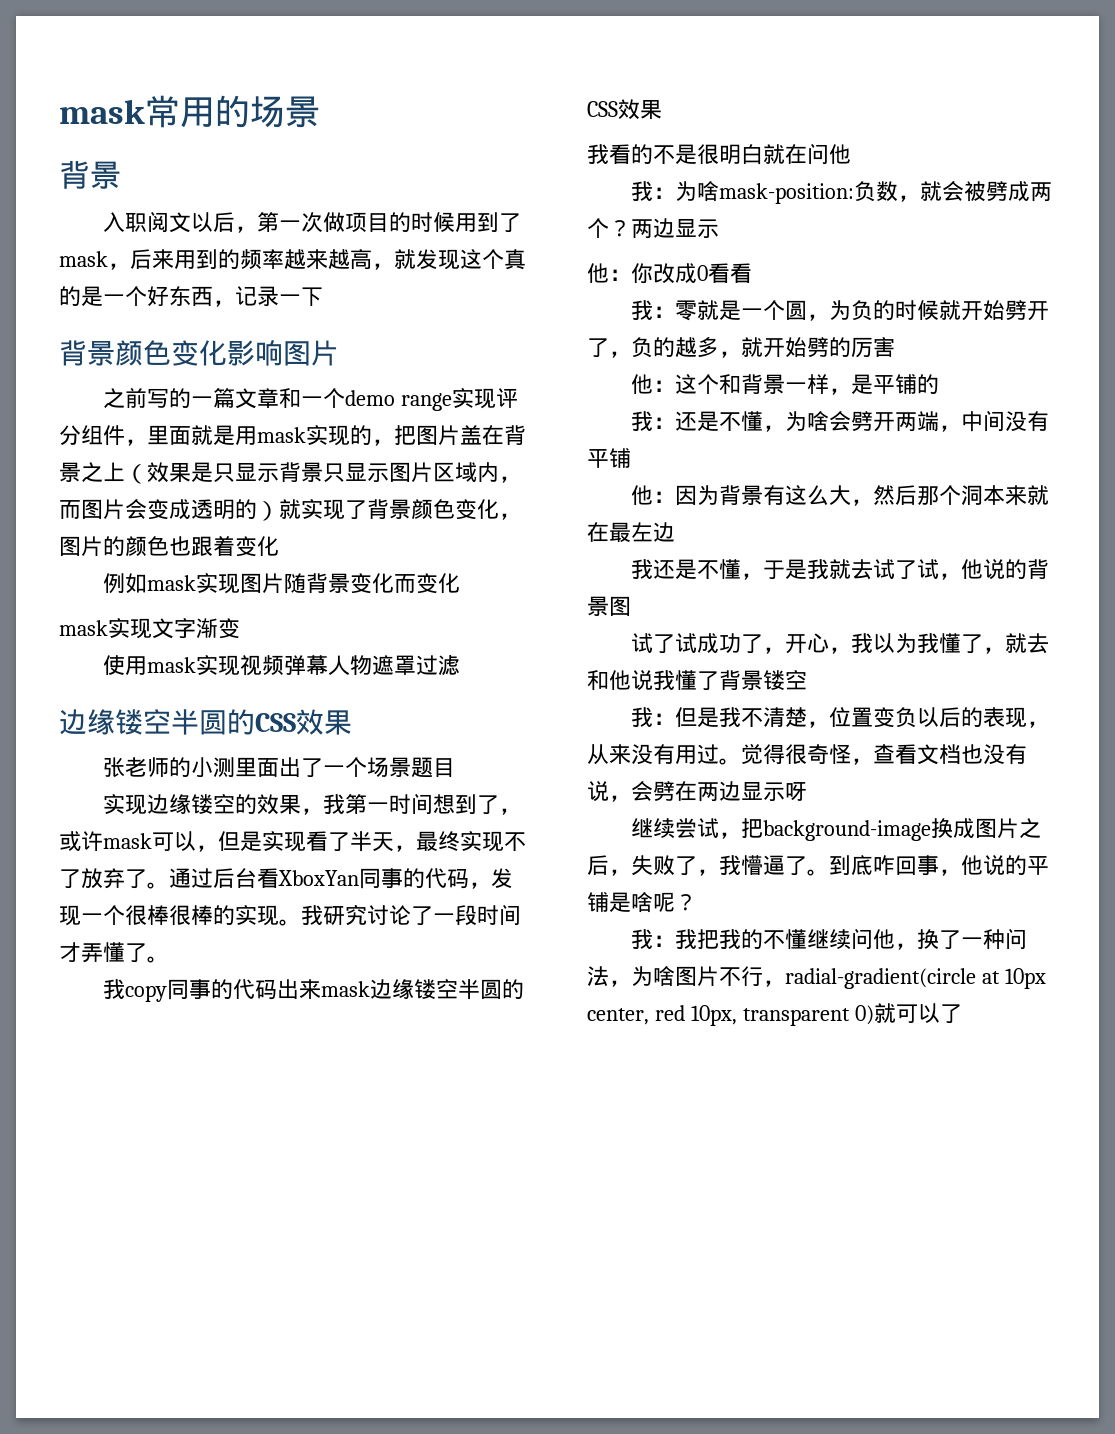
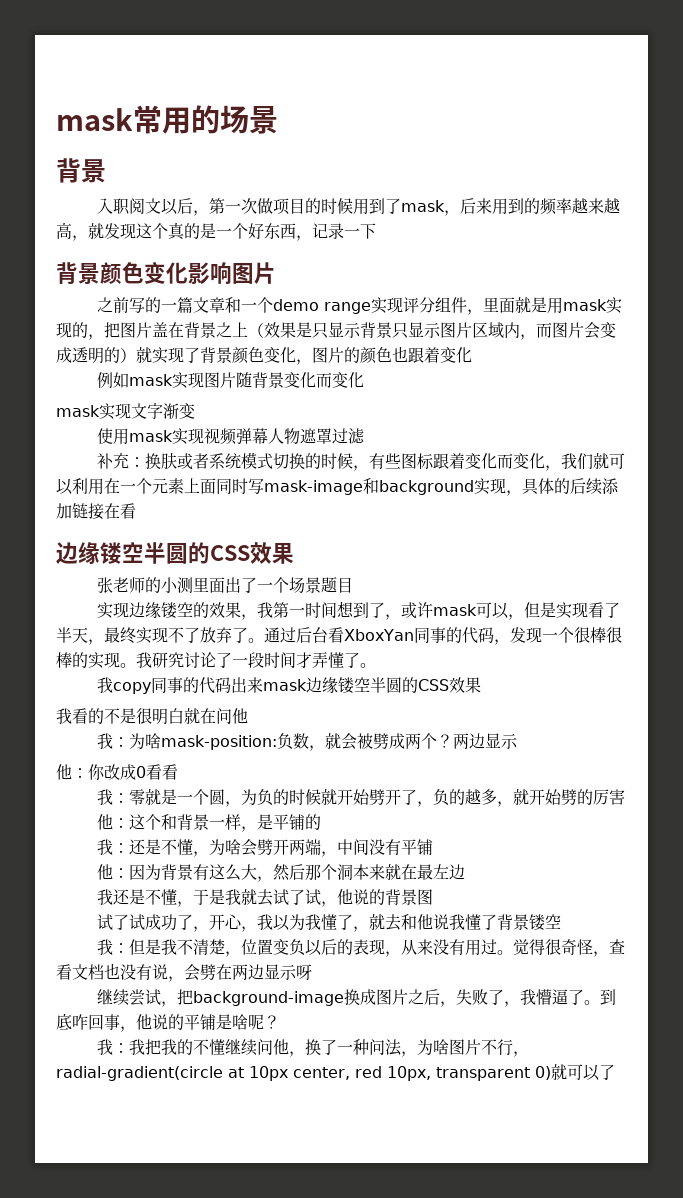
(460, 665) none -> [96,452,625,471] [56,478,619,496] [56,503,136,520] // 补充：换肤或者系统模式切换的时候，有些图标跟着变化而变化，我们就可以利用在一个元素上面同时写mask-image和background实现，具体的后续添加链接在看

